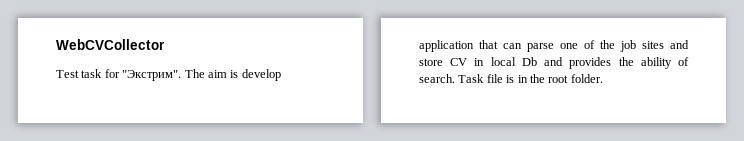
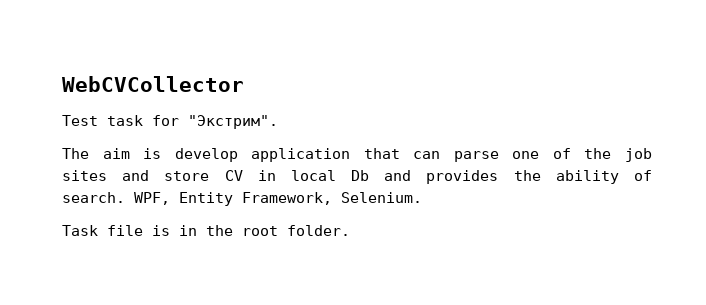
(182, 75) none -> (278, 122) //
(455, 78) none -> [134,192,422,206] WPF, Entity Framework, Selenium. //

